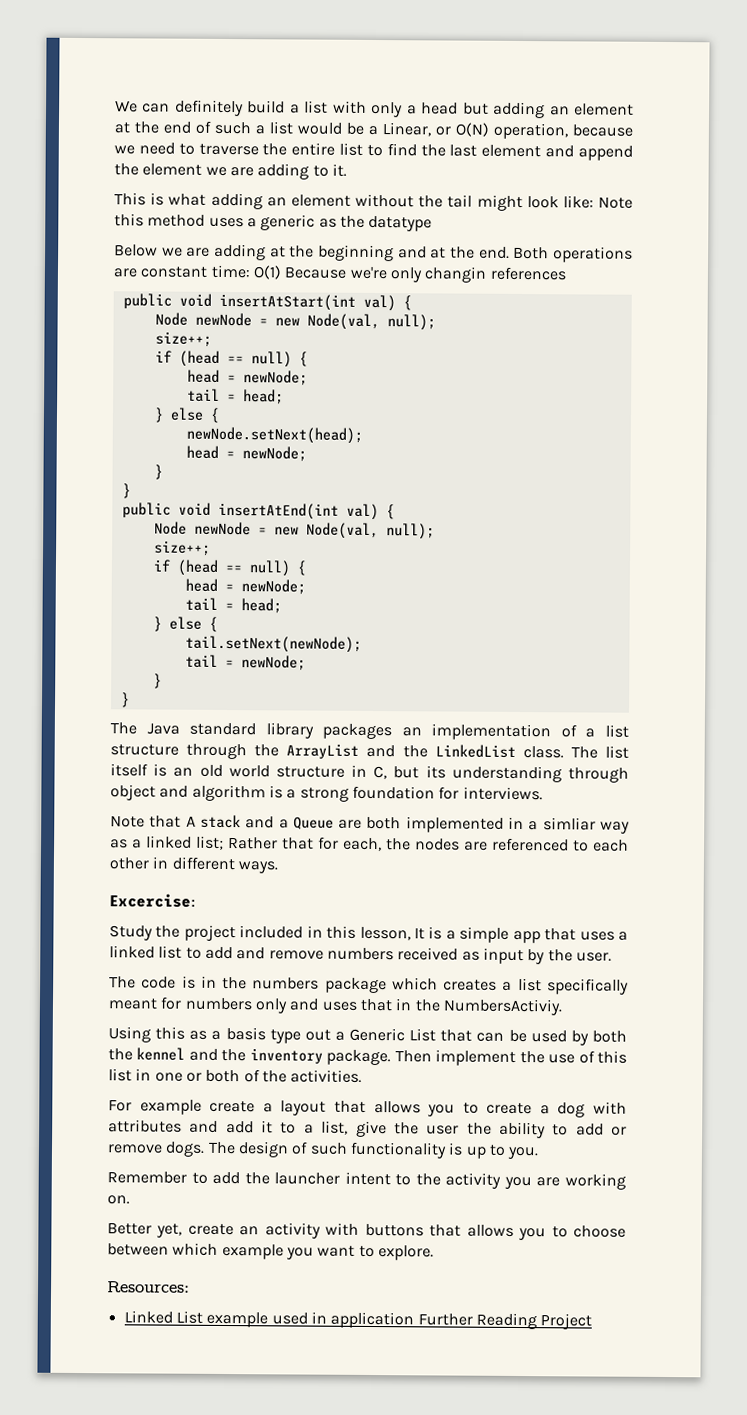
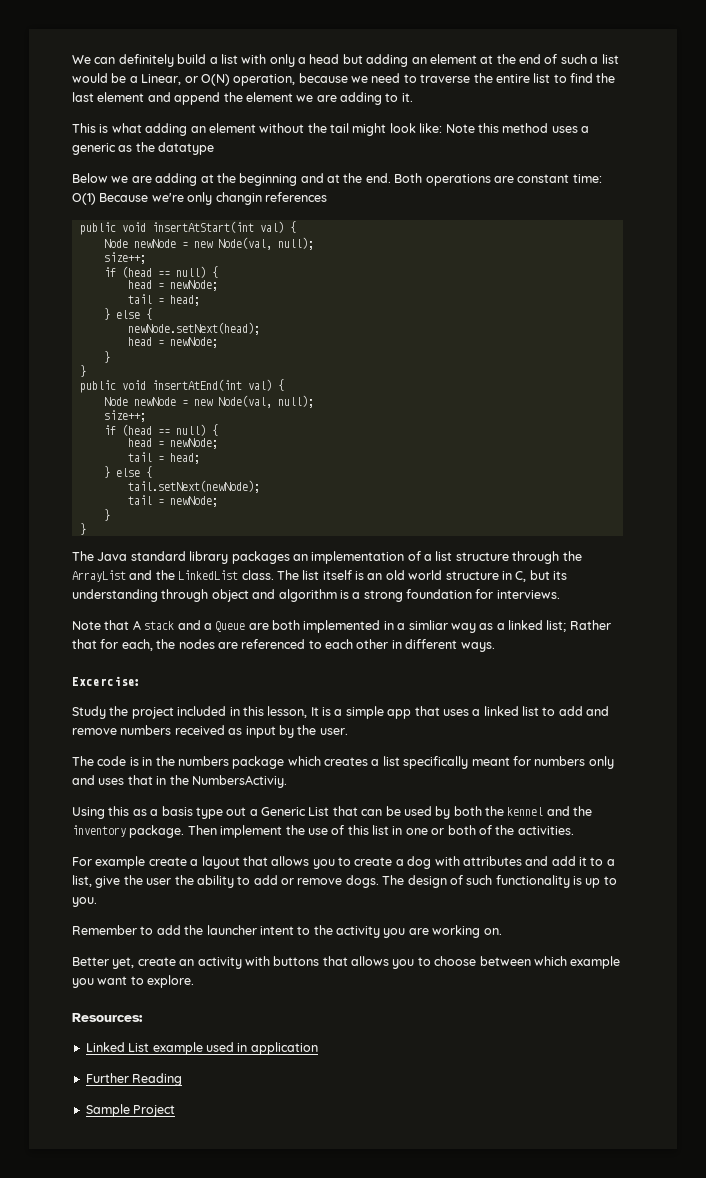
(415, 1320) none -> (318, 1048) //
(537, 1321) none -> [85,1104,130,1117] // Sample

